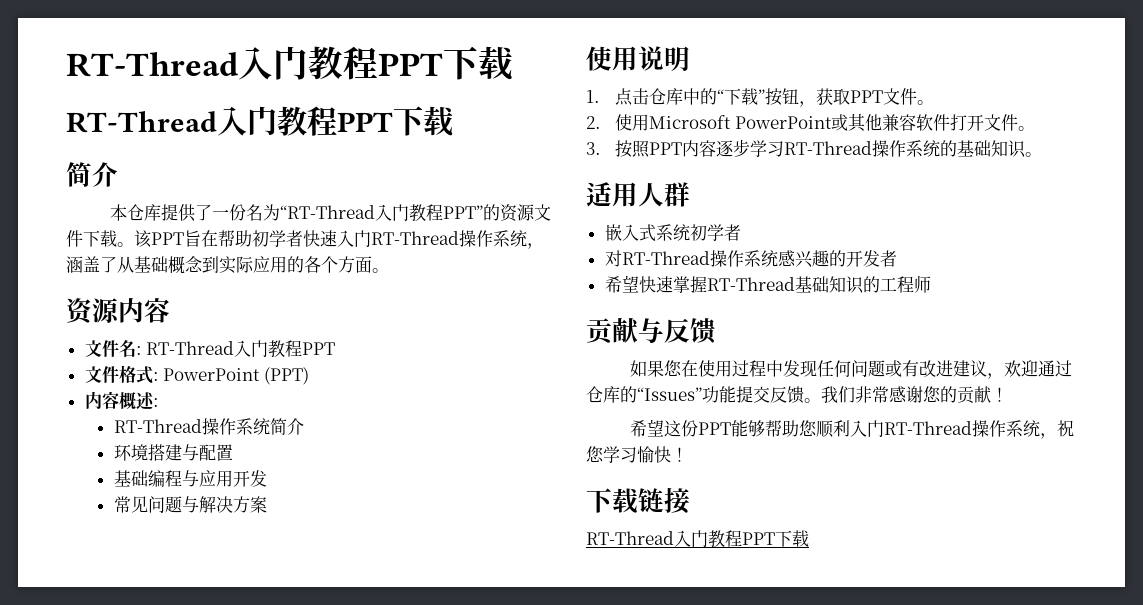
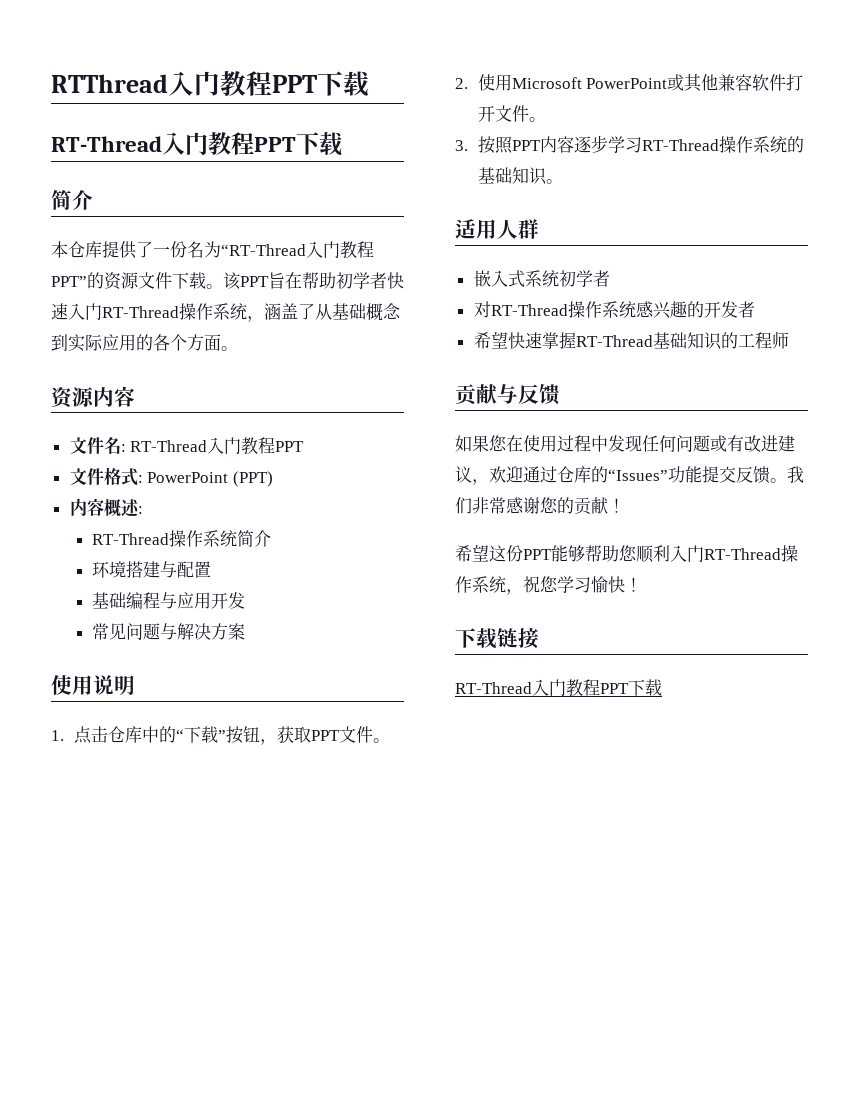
[66,52,238,77] RT-Thread -> [51,74,168,93] RTThread

